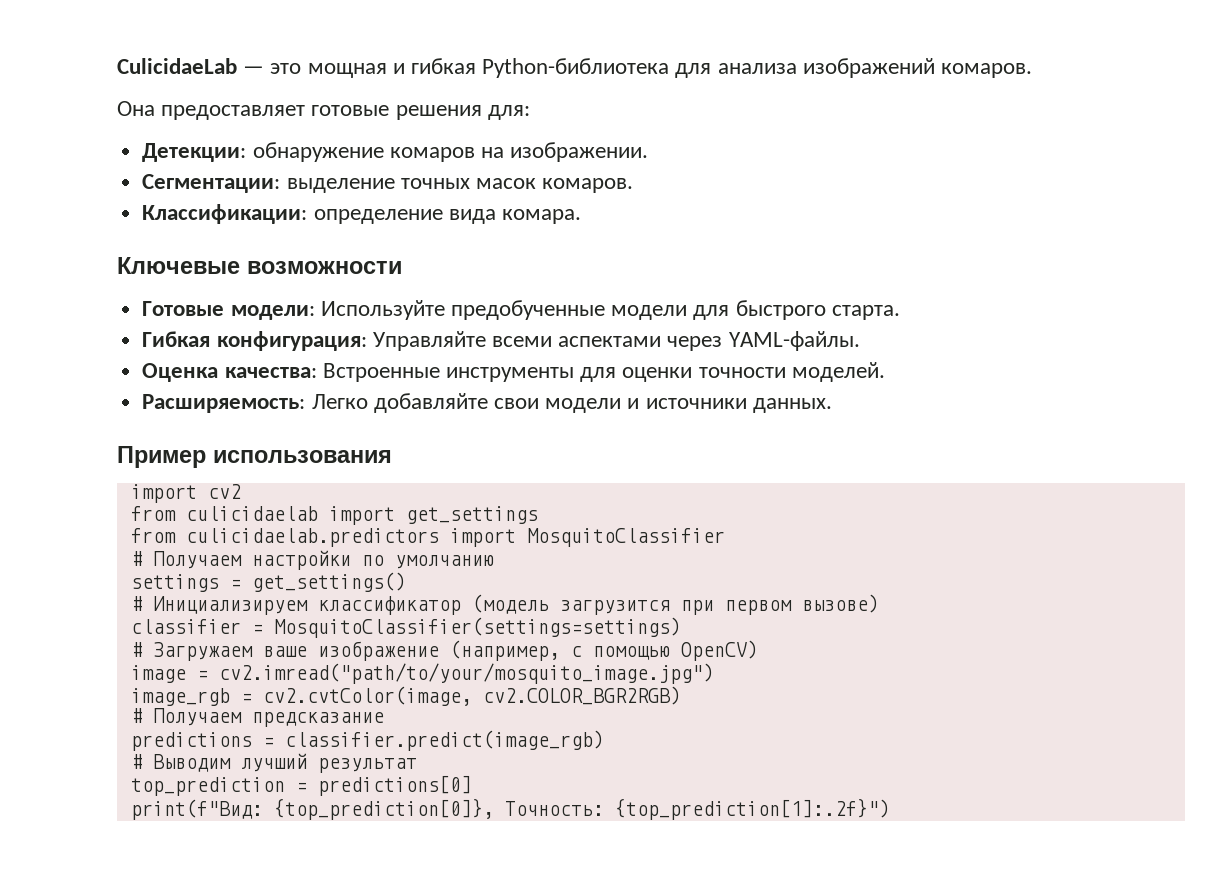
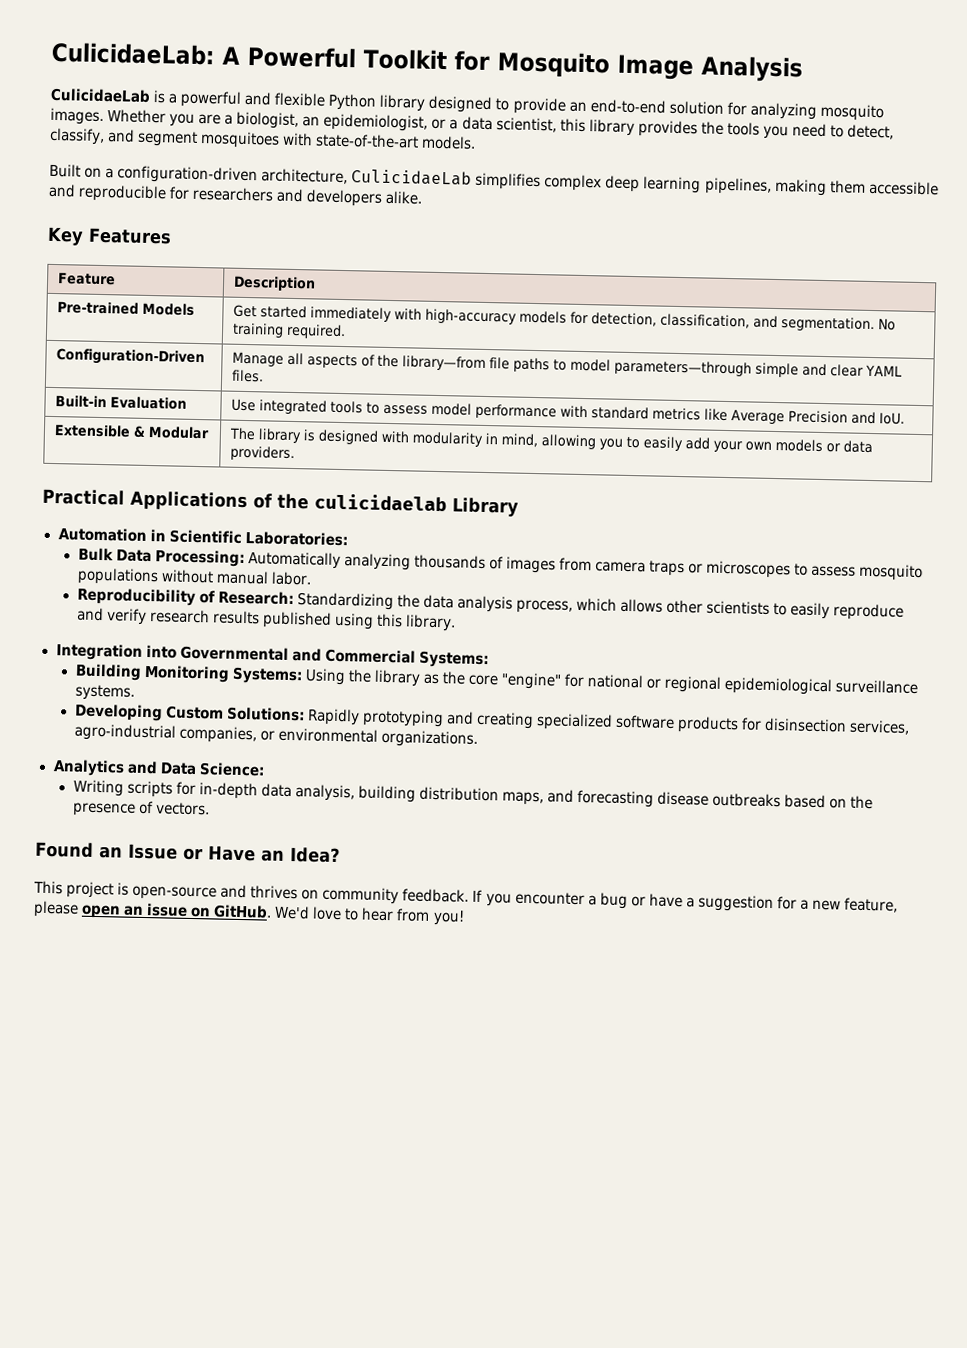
[117,58,1033,78] [117,101,530,120] [142,142,649,162] [142,174,634,193] [142,204,581,224] [117,257,402,274] [142,300,900,320] [142,331,860,351] [142,362,885,382] [142,393,832,413] [117,446,392,468] [130,484,241,503] [130,506,538,525] [130,528,725,547] [130,550,494,570] [130,572,406,592] [130,594,879,615] [130,617,681,638] [130,640,758,661] [130,663,714,684] [130,686,681,706] [130,708,384,727] [130,730,604,751] [130,753,417,773] [130,775,472,796] [130,798,890,820] CulicidaeLab — это мощная и гибкая Python-библиотека для анализа изображений комаров. // Она предоставляет готовые решения для: // Детекции: обнаружение комаров на изображении. // Сегментации: выделение точных масок комаров. // Классификации: определение вида комара. // Ключевые возможности // Готовые модели: Используйте предобученные модели для быстрого старта. // Гибкая конфигурация: Управляйте всеми аспектами через YAML-файлы. // Оценка качества: Встроенные инструменты для оценки точности моделей. // Расширяемость: Легко добавляйте свои модели и источники данных. // Пример использования // import cv2 // from culicidaelab import get_settings // from culicidaelab.predictors import MosquitoClassifier // # Получаем настройки по умолчанию // settings = get_settings() // # Инициализируем классификатор (модель загрузится при первом вызове) // classifier = MosquitoClassifier(settings=settings) // # Загружаем ваше изображение (например, с помощью OpenCV) // image = cv2.imread("path/to/your/mosquito_image.jpg") // image_rgb = cv2.cvtColor(image, cv2.COLOR_BGR2RGB) // # Получаем предсказание // predictions = classifier.predict(image_rgb) // # Выводим лучший результат // top_prediction = predictions[0] // print(f"Вид: {top_prediction[0]}, Точность: {top_prediction[1]:.2f}") -> [51,41,803,83] [50,87,884,122] [50,107,894,140] [49,127,477,150] [49,163,939,197] [48,183,424,207] [47,226,172,246] [57,272,116,286] [232,275,316,292] [56,301,195,316] [232,304,896,333] [231,322,346,340] [55,348,205,367] [231,351,902,378] [231,369,264,383] [54,395,187,410] [230,398,905,425] [53,424,210,440] [228,427,873,454] [229,445,295,462] [42,488,519,517] [57,527,348,547] [77,547,924,582] [76,567,312,586] [76,587,905,621] [76,607,457,632] [55,643,489,669] [74,663,919,696] [74,684,135,701] [73,703,911,735] [73,723,478,748] [52,759,265,777] [72,779,874,810] [71,800,210,817] [35,841,340,864] [33,880,899,913] [33,900,465,926] CulicidaeLab: A Powerful Toolkit for Mosquito Image Analysis // CulicidaeLab is a powerful and flexible Python library designed to provide an end-to-end solution for analyzing mosquito images. Whether you are a biologist, an epidemiologist, or a data scientist, this library provides the tools you need to detect, classify, and segment mosquitoes with state-of-the-art models. // Built on a configuration-driven architecture, CulicidaeLab simplifies complex deep learning pipelines, making them accessible and reproducible for researchers and developers alike. // Key Features // Feature | Description // Pre-trained Models | Get started immediately with high-accuracy models for detection, classification, and segmentation. No training required. // Configuration-Driven | Manage all aspects of the library—from file paths to model parameters—through simple and clear YAML files. // Built-in Evaluation | Use integrated tools to assess model performance with standard metrics like Average Precision and IoU. // Extensible & Modular | The library is designed with modularity in mind, allowing you to easily add your own models or data providers. // Practical Applications of the culicidaelab Library // Automation in Scientific Laboratories: // Bulk Data Processing: Automatically analyzing thousands of images from camera traps or microscopes to assess mosquito populations without manual labor. // Reproducibility of Research: Standardizing the data analysis process, which allows other scientists to easily reproduce and verify research results published using this library. // Integration into Governmental and Commercial Systems: // Building Monitoring Systems: Using the library as the core "engine" for national or regional epidemiological surveillance systems. // Developing Custom Solutions: Rapidly prototyping and creating specialized software products for disinsection services, agro-industrial companies, or environmental organizations. // Analytics and Data Science: // Writing scripts for in-depth data analysis, building distribution maps, and forecasting disease outbreaks based on the presence of vectors. // Found an Issue or Have an Idea? // This project is open-source and thrives on community feedback. If you encounter a bug or have a suggestion for a new feature, please open an issue on GitHub. We'd love to hear from you!

